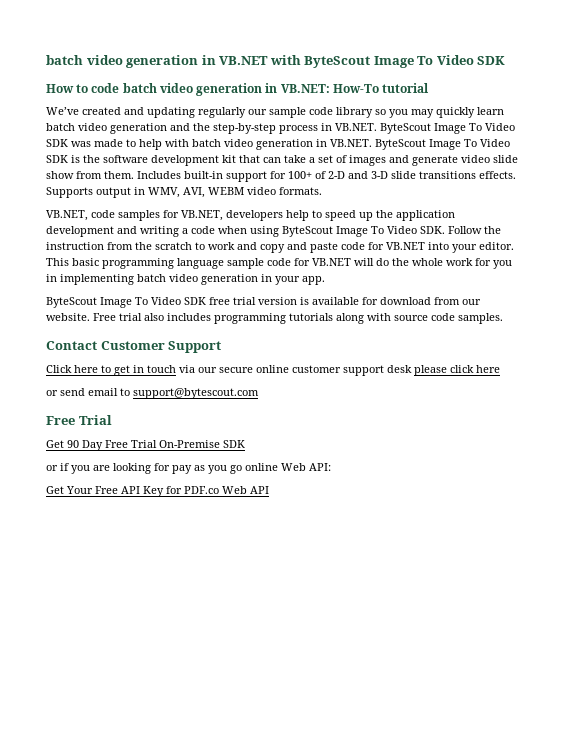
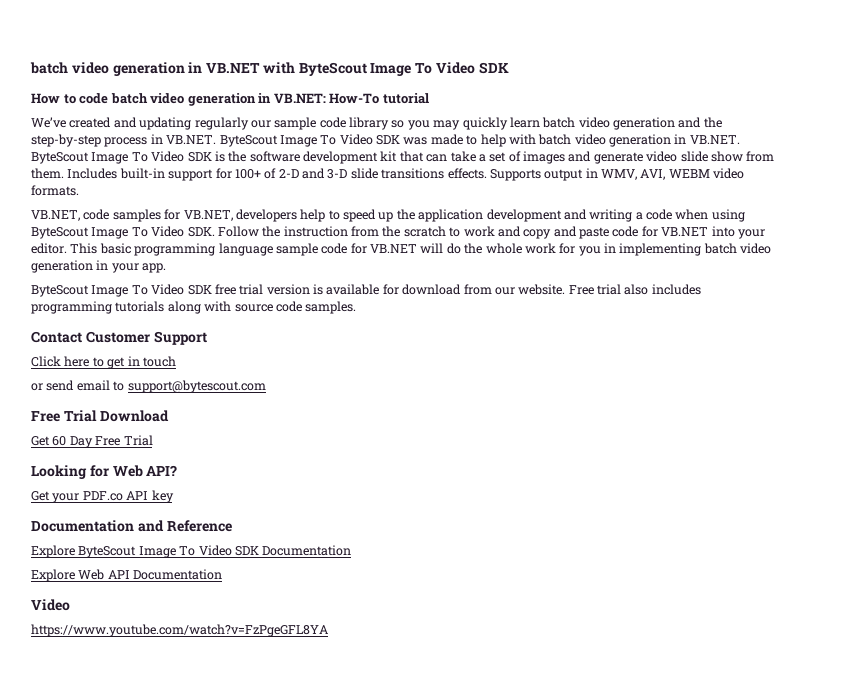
[179,365,500,376] via our secure online customer support desk please click here -> (176, 361) none
[46,440,79,448] // Get 90 -> [99,410,169,422] [31,436,67,446] Download // Get 60
[159,440,245,448] [46,463,331,474] [46,486,269,497] On-Premise SDK // or if you are looking for pay as you go online Web API: // Get Your Free API Key for PDF.co Web API -> [31,465,178,479] [31,490,174,503] [31,520,232,532] [31,545,352,558] [31,569,223,582] [31,599,70,611] [31,624,328,637] // Looking for Web API? // Get your PDF.co API key // Documentation and Reference // Explore ByteScout Image To Video SDK Documentation // Explore Web API Documentation // Video // https://www.youtube.com/watch?v=FzPgeGFL8YA

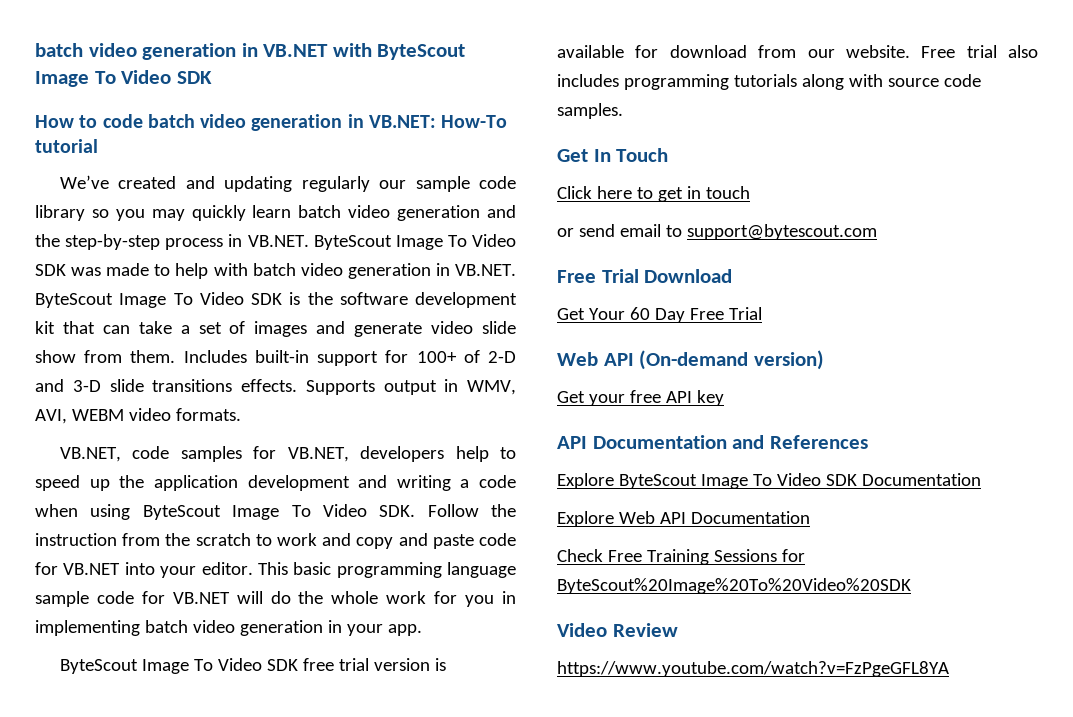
[31,331,207,345] Contact Customer Support -> [557,148,669,162] Get In Touch
(50, 441) none -> [588,308,625,320] Your
[31,465,178,479] Looking for Web API? -> [557,350,824,370] Web API (On-demand version)
[82,491,123,501] PDF.co -> [629,390,661,403] free
(174, 496) none -> [557,436,587,449] API
[166,520,232,532] Reference -> [769,435,868,449] References
[31,599,70,611] // Video -> [557,549,805,565] [557,578,911,594] [557,623,678,637] // Check Free Training Sessions for ByteScout%20Image%20To%20Video%20SDK // Video Review

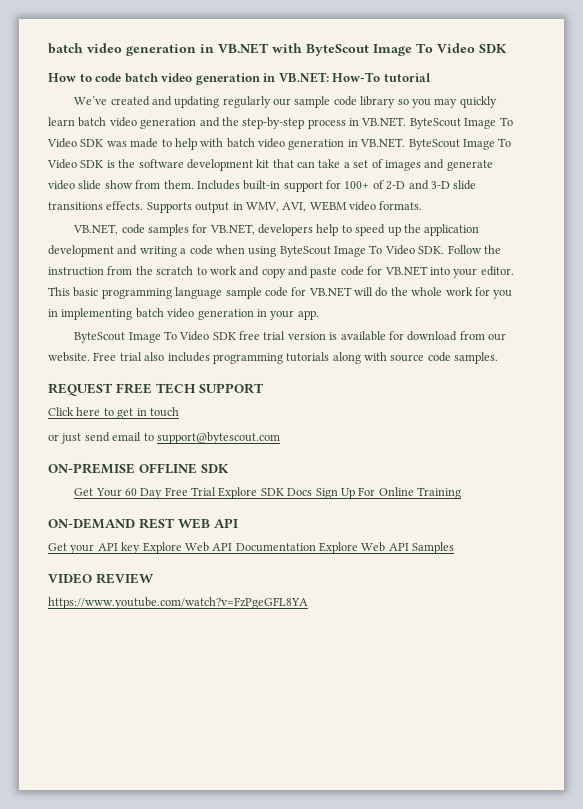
[557,148,669,162] Get In Touch -> [48,383,264,396] REQUEST FREE TECH SUPPORT
(574, 232) none -> [61,433,82,444] just
[557,269,733,283] Free Trial Download -> [48,463,229,474] ON-PREMISE OFFLINE SDK
[557,350,824,370] // Web API (On-demand version) -> [218,487,462,499] [48,518,238,529] Explore SDK Docs Sign Up For Online Training // ON-DEMAND REST WEB API
[629,390,661,403] free -> (95, 549) none
[557,435,868,449] [557,473,981,489] [557,511,810,527] [557,549,805,565] [557,578,911,594] [557,623,678,637] // API Documentation and References // Explore ByteScout Image To Video SDK Documentation // Explore Web API Documentation // Check Free Training Sessions for ByteScout%20Image%20To%20Video%20SDK // Video Review -> [142,542,455,554] [48,573,154,584] Explore Web API Documentation Explore Web API Samples // VIDEO REVIEW

